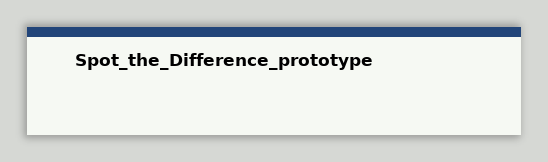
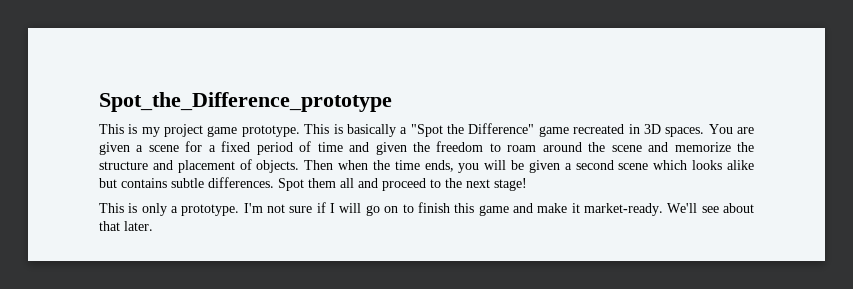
(373, 61) none -> [99,123,754,137] [99,141,754,155] [99,159,755,173] [99,177,527,191] [99,202,754,216] [99,221,153,231] // This is my project game prototype. This is basically a "Spot the Difference" game recreated in 3D spaces. You are given a scene for a fixed period of time and given the freedom to roam around the scene and memorize the structure and placement of objects. Then when the time ends, you will be given a second scene which looks alike but contains subtle differences. Spot them all and proceed to the next stage! // This is only a prototype. I'm not sure if I will go on to finish this game and make it market-ready. We'll see about that later.

